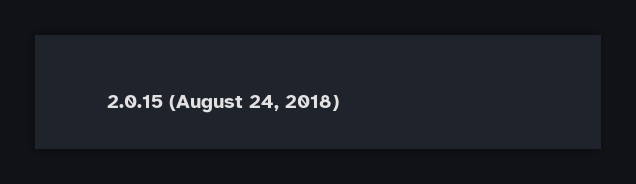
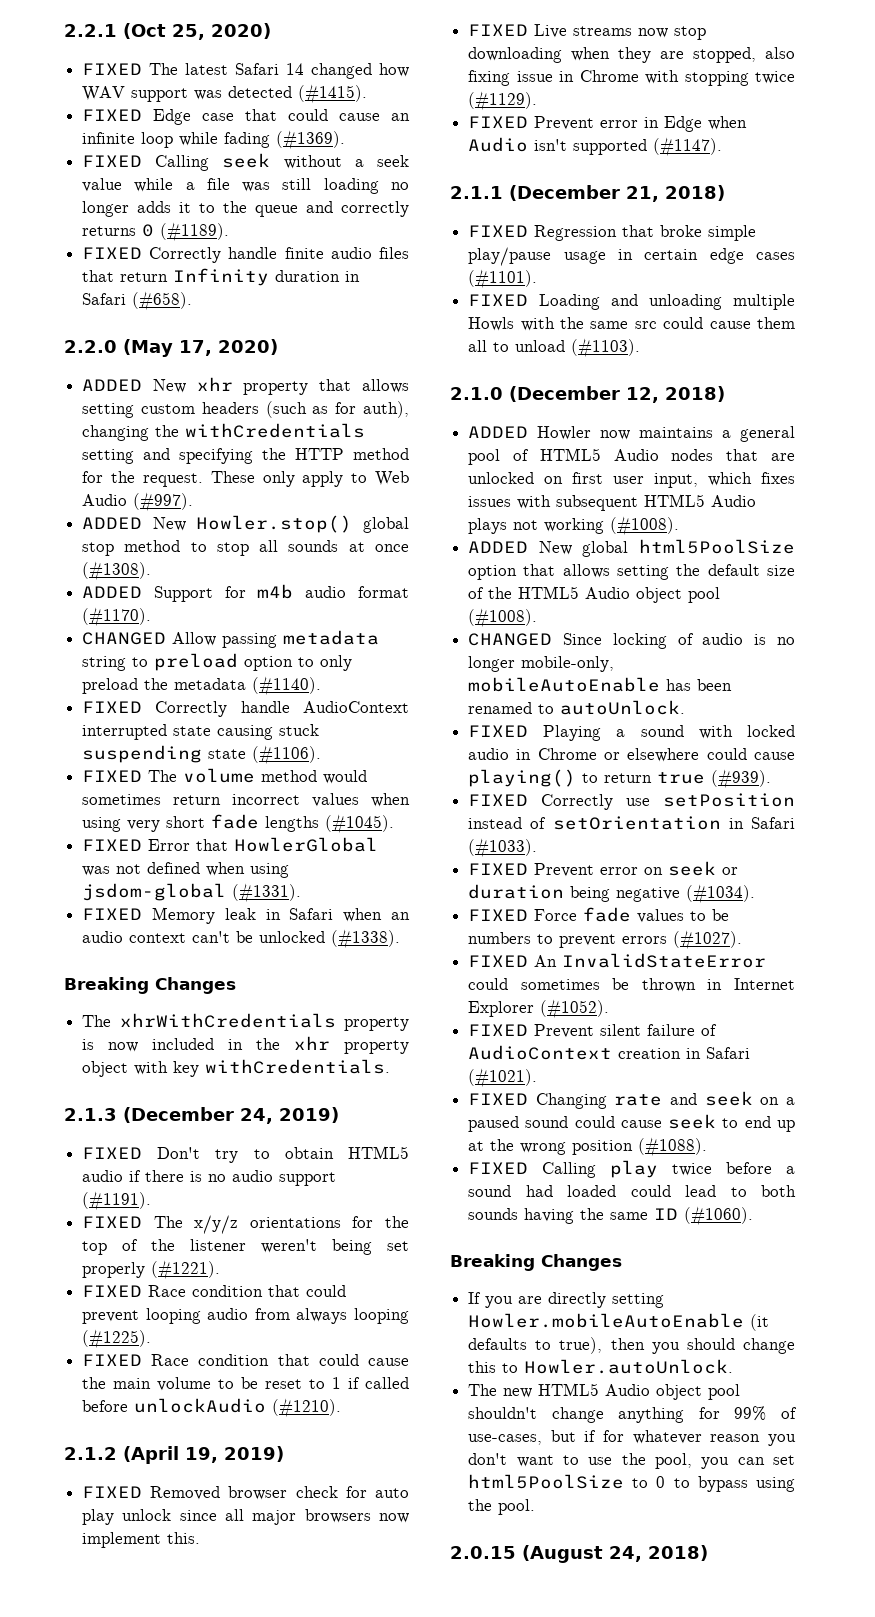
(107, 101) none -> [64,23,271,40] [82,63,409,79] [82,84,368,104] [82,109,411,125] [82,130,346,150] [82,153,410,171] [82,178,409,194] [82,201,410,217] [82,222,230,242] [82,247,410,263] [82,268,361,286] [82,291,193,311] [64,339,278,357] [82,377,409,395] [82,401,409,418] [82,423,366,441] [82,448,409,464] [82,471,409,487] [82,492,194,512] [82,515,409,533] [82,540,409,556] [82,561,152,581] [82,584,409,602] [82,607,152,627] [82,630,380,648] [82,653,353,671] [82,676,322,696] [82,701,409,717] [82,724,320,740] [82,745,322,765] [82,768,368,784] [82,793,410,807] [82,814,395,834] [82,837,379,852] [82,862,290,878] [82,883,302,903] [82,907,410,924] [82,929,401,949] [64,977,236,994] [82,1013,410,1031] [82,1036,409,1054] [82,1059,391,1077] [64,1107,339,1124] [82,1146,410,1163] [82,1170,337,1186] [82,1191,152,1211] [82,1215,409,1234] [82,1239,410,1255] [82,1260,221,1280] [82,1285,347,1297] [82,1308,409,1324] [82,1329,152,1349] [82,1354,410,1366] [82,1377,410,1391] [82,1398,342,1418] [64,1446,284,1464] [82,1486,410,1500] [82,1509,410,1525] [82,1532,201,1548] [468,24,707,40] [468,47,795,63] [468,70,795,86] [468,91,538,111] [468,116,748,132] [468,137,723,157] [450,185,725,202] [468,225,757,241] [468,247,795,266] [468,269,538,289] [468,294,795,310] [468,317,795,331] [468,338,641,358] [450,386,725,403] [468,426,795,442] [468,448,795,465] [468,472,795,488] [468,494,757,511] [468,516,680,536] [468,539,795,557] [468,564,795,580] [468,586,721,603] [468,608,538,628] [468,633,795,649] [468,656,615,672] [468,677,733,692] [468,700,686,715] [468,725,795,741] [468,748,795,762] [468,769,772,789] [468,793,795,810] [468,816,795,830] [468,838,538,858] [468,861,739,877] [468,884,756,904] [468,907,730,923] [468,930,743,950] [468,953,767,968] [468,978,795,992] [468,999,610,1019] [468,1024,718,1038] [468,1045,751,1060] [468,1068,538,1088] [468,1091,795,1109] [468,1114,795,1132] [468,1137,708,1157] [468,1160,795,1178] [468,1185,796,1197] [468,1206,754,1226] [450,1254,622,1271] [468,1292,665,1308] [468,1313,770,1331] [468,1337,795,1354] [468,1359,734,1374] [468,1383,741,1400] [468,1406,797,1423] [468,1430,796,1446] [468,1453,795,1469] [468,1474,795,1492] [468,1499,536,1515] 2.2.1 (Oct 25, 2020) // FIXED The latest Safari 14 changed how WAV support was detected (#1415). // FIXED Edge case that could cause an infinite loop while fading (#1369). // FIXED Calling seek without a seek value while a file was still loading no longer adds it to the queue and correctly returns 0 (#1189). // FIXED Correctly handle finite audio files that return Infinity duration in Safari (#658). // 2.2.0 (May 17, 2020) // ADDED New xhr property that allows setting custom headers (such as for auth), changing the withCredentials setting and specifying the HTTP method for the request. These only apply to Web Audio (#997). // ADDED New Howler.stop() global stop method to stop all sounds at once (#1308). // ADDED Support for m4b audio format (#1170). // CHANGED Allow passing metadata string to preload option to only preload the metadata (#1140). // FIXED Correctly handle AudioContext interrupted state causing stuck suspending state (#1106). // FIXED The volume method would sometimes return incorrect values when using very short fade lengths (#1045). // FIXED Error that HowlerGlobal was not defined when using jsdom-global (#1331). // FIXED Memory leak in Safari when an audio context can't be unlocked (#1338). // Breaking Changes // The xhrWithCredentials property is now included in the xhr property object with key withCredentials. // 2.1.3 (December 24, 2019) // FIXED Don't try to obtain HTML5 audio if there is no audio support (#1191). // FIXED The x/y/z orientations for the top of the listener weren't being set properly (#1221). // FIXED Race condition that could prevent looping audio from always looping (#1225). // FIXED Race condition that could cause the main volume to be reset to 1 if called before unlockAudio (#1210). // 2.1.2 (April 19, 2019) // FIXED Removed browser check for auto play unlock since all major browsers now implement this. // FIXED Live streams now stop downloading when they are stopped, also fixing issue in Chrome with stopping twice (#1129). // FIXED Prevent error in Edge when Audio isn't supported (#1147). // 2.1.1 (December 21, 2018) // FIXED Regression that broke simple play/pause usage in certain edge cases (#1101). // FIXED Loading and unloading multiple Howls with the same src could cause them all to unload (#1103). // 2.1.0 (December 12, 2018) // ADDED Howler now maintains a general pool of HTML5 Audio nodes that are unlocked on first user input, which fixes issues with subsequent HTML5 Audio plays not working (#1008). // ADDED New global html5PoolSize option that allows setting the default size of the HTML5 Audio object pool (#1008). // CHANGED Since locking of audio is no longer mobile-only, mobileAutoEnable has been renamed to autoUnlock. // FIXED Playing a sound with locked audio in Chrome or elsewhere could cause playing() to return true (#939). // FIXED Correctly use setPosition instead of setOrientation in Safari (#1033). // FIXED Prevent error on seek or duration being negative (#1034). // FIXED Force fade values to be numbers to prevent errors (#1027). // FIXED An InvalidStateError could sometimes be thrown in Internet Explorer (#1052). // FIXED Prevent silent failure of AudioContext creation in Safari (#1021). // FIXED Changing rate and seek on a paused sound could cause seek to end up at the wrong position (#1088). // FIXED Calling play twice before a sound had loaded could lead to both sounds having the same ID (#1060). // Breaking Changes // If you are directly setting Howler.mobileAutoEnable (it defaults to true), then you should change this to Howler.autoUnlock. // The new HTML5 Audio object pool shouldn't change anything for 99% of use-cases, but if for whatever reason you don't want to use the pool, you can set html5PoolSize to 0 to bypass using the pool. //

